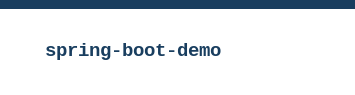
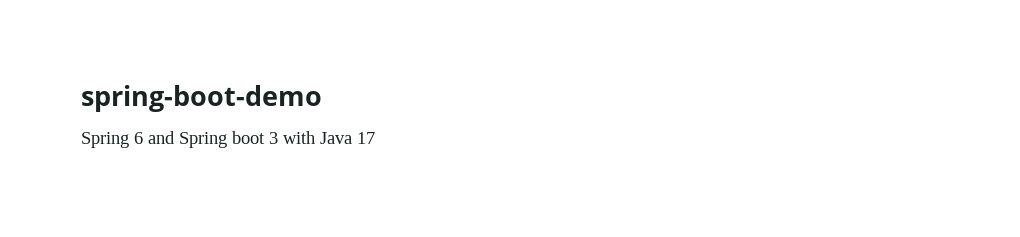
(221, 51) none -> [81,131,375,148] // Spring 6 and Spring boot 3 with Java 17

